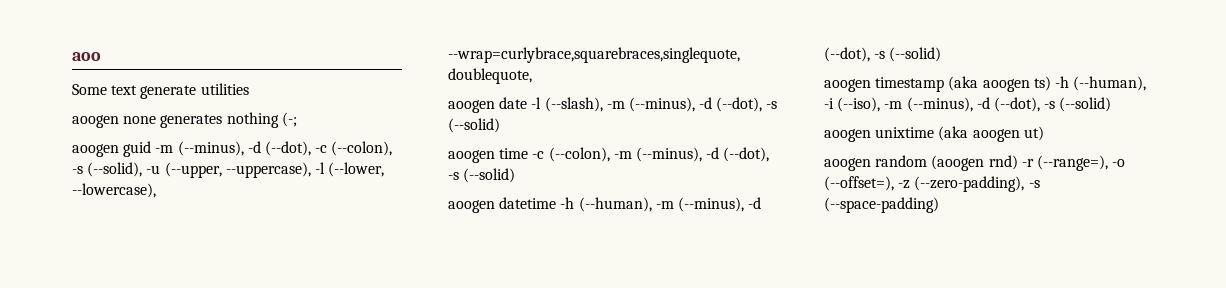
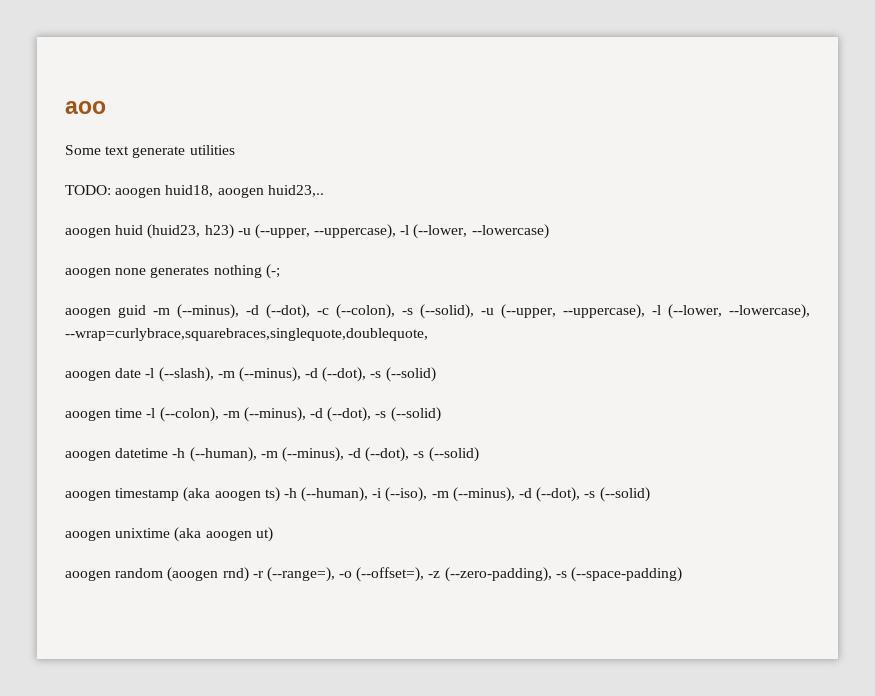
(249, 89) none -> [65,185,324,198] [65,224,549,239] // TODO: aoogen huid18, aoogen huid23,.. // aoogen huid (huid23, h23) -u (--upper, --uppercase), -l (--lower, --lowercase)
[532,151,545,159] -c -> [146,408,156,418] -l

